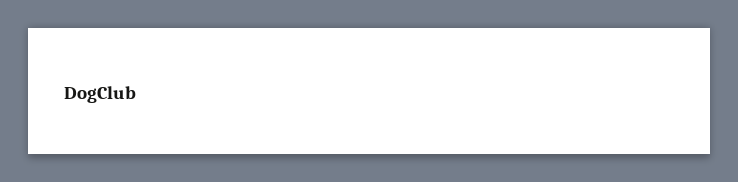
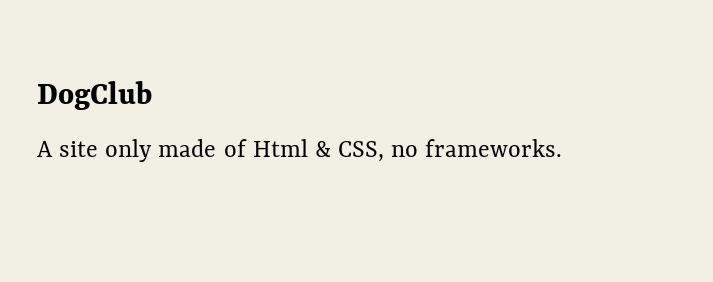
(136, 94) none -> [37,139,563,162] // A site only made of Html & CSS, no frameworks.

